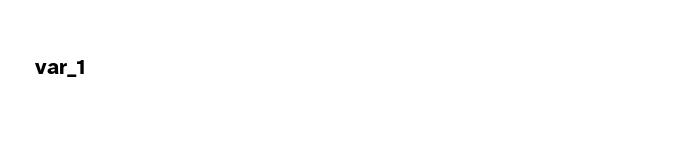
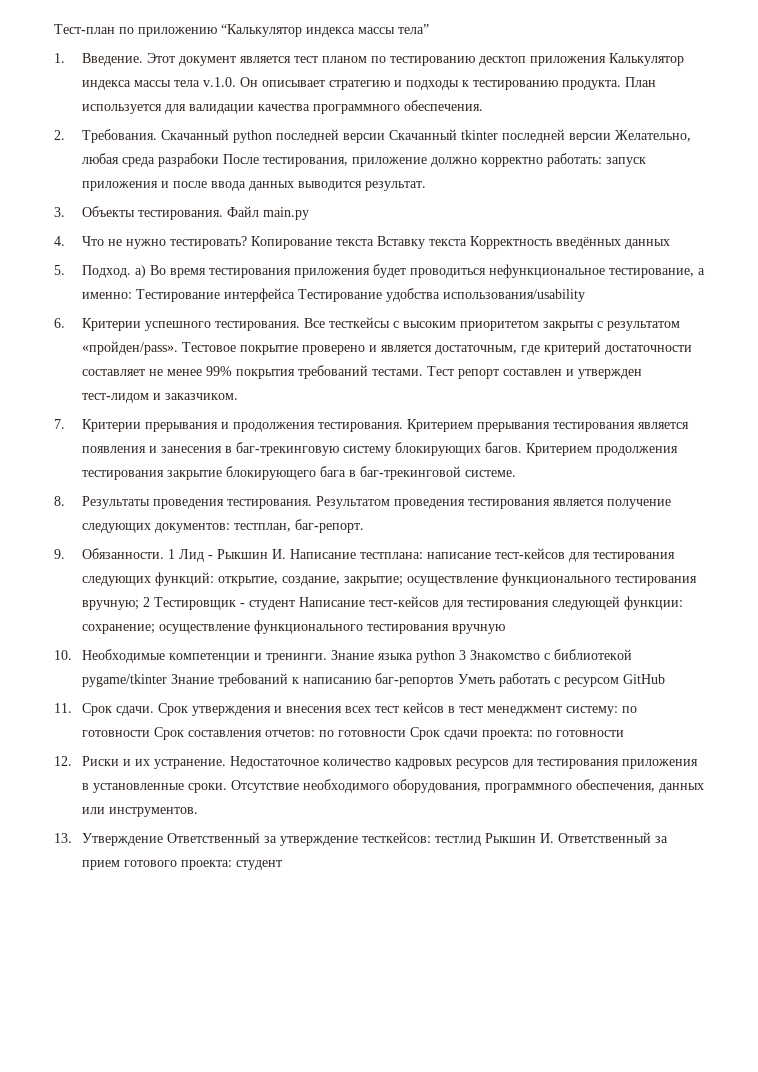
[35,60,86,77] var_1 -> [54,24,429,37] [54,53,684,66] [81,77,656,90] [81,100,483,114] [54,129,691,143] [81,153,646,167] [81,181,426,191] [54,206,309,220] [54,236,670,249] [54,264,705,278] [81,288,585,302] [54,317,680,331] [81,341,692,355] [81,365,642,379] [81,393,238,403] [54,419,689,432] [81,442,678,456] [81,466,516,480] [54,496,671,509] [81,519,364,533] [54,548,675,562] [81,572,697,586] [81,596,683,610] [81,620,505,634] [54,649,632,663] [81,673,665,687] [54,702,637,716] [81,727,624,740] [54,756,698,769] [81,779,704,793] [81,807,198,817] [54,832,668,846] [81,860,282,870] Тест-план по приложению “Калькулятор индекса массы тела” // 1. Введение. Этот документ является тест планом по тестированию десктоп приложения Калькулятор индекса массы тела v.1.0. Он описывает стратегию и подходы к тестированию продукта. План используется для валидации качества программного обеспечения. // 2. Требования. Скачанный python последней версии Скачанный tkinter последней версии Желательно, любая среда разрабоки После тестирования, приложение должно корректно работать: запуск приложения и после ввода данных выводится результат. // 3. Объекты тестирования. Файл main.py // 4. Что не нужно тестировать? Копирование текста Вставку текста Корректность введённых данных // 5. Подход. a) Во время тестирования приложения будет проводиться нефункциональное тестирование, а именно: Тестирование интерфейса Тестирование удобства использования/usability // 6. Критерии успешного тестирования. Все тесткейсы с высоким приоритетом закрыты с результатом «пройден/pass». Тестовое покрытие проверено и является достаточным, где критерий достаточности составляет не менее 99% покрытия требований тестами. Тест репорт составлен и утвержден тест-лидом и заказчиком. // 7. Критерии прерывания и продолжения тестирования. Критерием прерывания тестирования является появления и занесения в баг-трекинговую систему блокирующих багов. Критерием продолжения тестирования закрытие блокирующего бага в баг-трекинговой системе. // 8. Результаты проведения тестирования. Результатом проведения тестирования является получение следующих документов: тестплан, баг-репорт. // 9. Обязанности. 1 Лид - Рыкшин И. Написание тестплана: написание тест-кейсов для тестирования следующих функций: открытие, создание, закрытие; осуществление функционального тестирования вручную; 2 Тестировщик - студент Написание тест-кейсов для тестирования следующей функции: сохранение; осуществление функционального тестирования вручную // 10. Необходимые компетенции и тренинги. Знание языка python 3 Знакомство с библиотекой pygame/tkinter Знание требований к написанию баг-репортов Уметь работать с ресурсом GitHub // 11. Срок сдачи. Срок утверждения и внесения всех тест кейсов в тест менеджмент систему: по готовности Срок составления отчетов: по готовности Срок сдачи проекта: по готовности // 12. Риски и их устранение. Недостаточное количество кадровых ресурсов для тестирования приложения в установленные сроки. Отсутствие необходимого оборудования, программного обеспечения, данных или инструментов. // 13. Утверждение Ответственный за утверждение тесткейсов: тестлид Рыкшин И. Ответственный за прием готового проекта: студент

